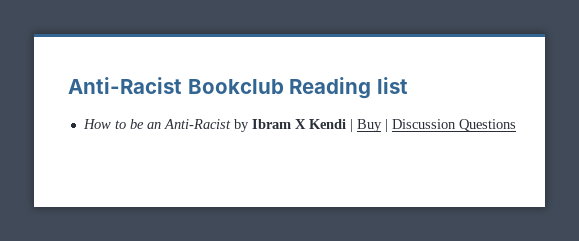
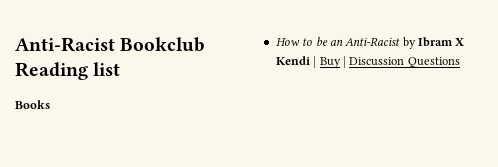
(408, 85) none -> [15,100,50,109] // Books

